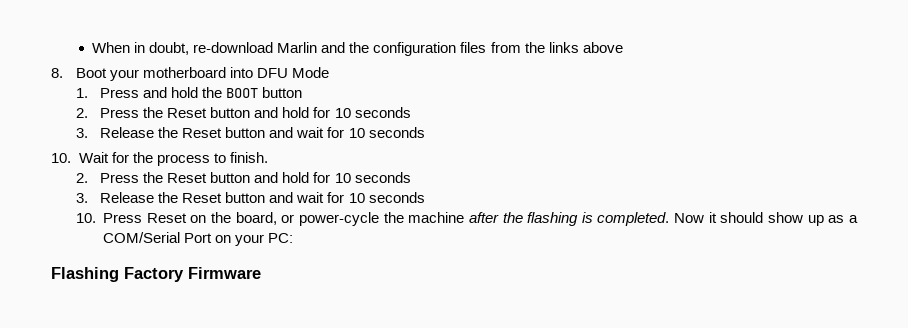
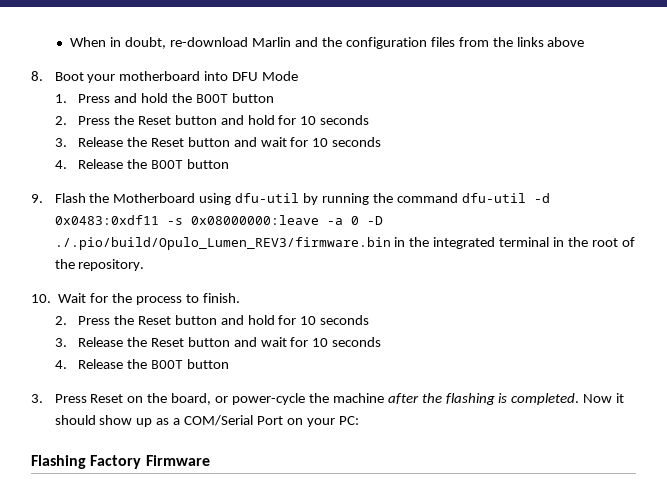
(425, 132) none -> [54,159,229,169] [31,193,550,205] [54,215,383,225] [54,237,635,250] [54,259,145,271] // 4. Release the BOOT button // 9. Flash the Motherboard using dfu-util by running the command dfu-util -d 0x0483:0xdf11 -s 0x08000000:leave -a 0 -D ./.pio/build/Opulo_Lumen_REV3/firmware.bin in the integrated terminal in the root of the repository.
[75,213,96,223] 10. -> [54,359,229,369] [31,394,43,403] 4. Release the BOOT button // 3.

